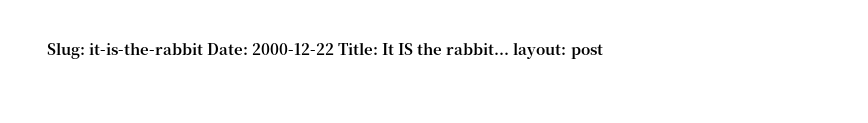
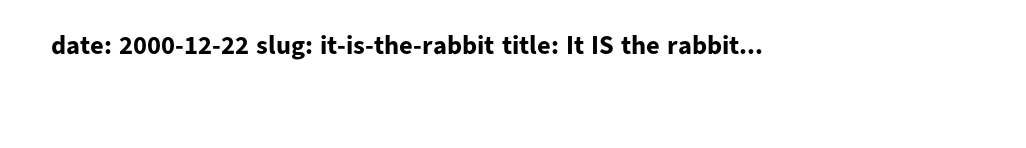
[47,42,379,59] Slug: it-is-the-rabbit Date: 2000-12-22 Title: -> [51,35,559,60] date: 2000-12-22 slug: it-is-the-rabbit title:
[513,42,603,59] layout: post -> (764, 45) none

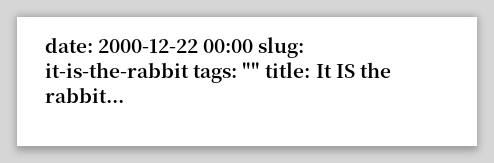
(250, 45) none -> [203,39,254,53] 00:00
(495, 45) none -> [193,62,261,83] tags: ""

